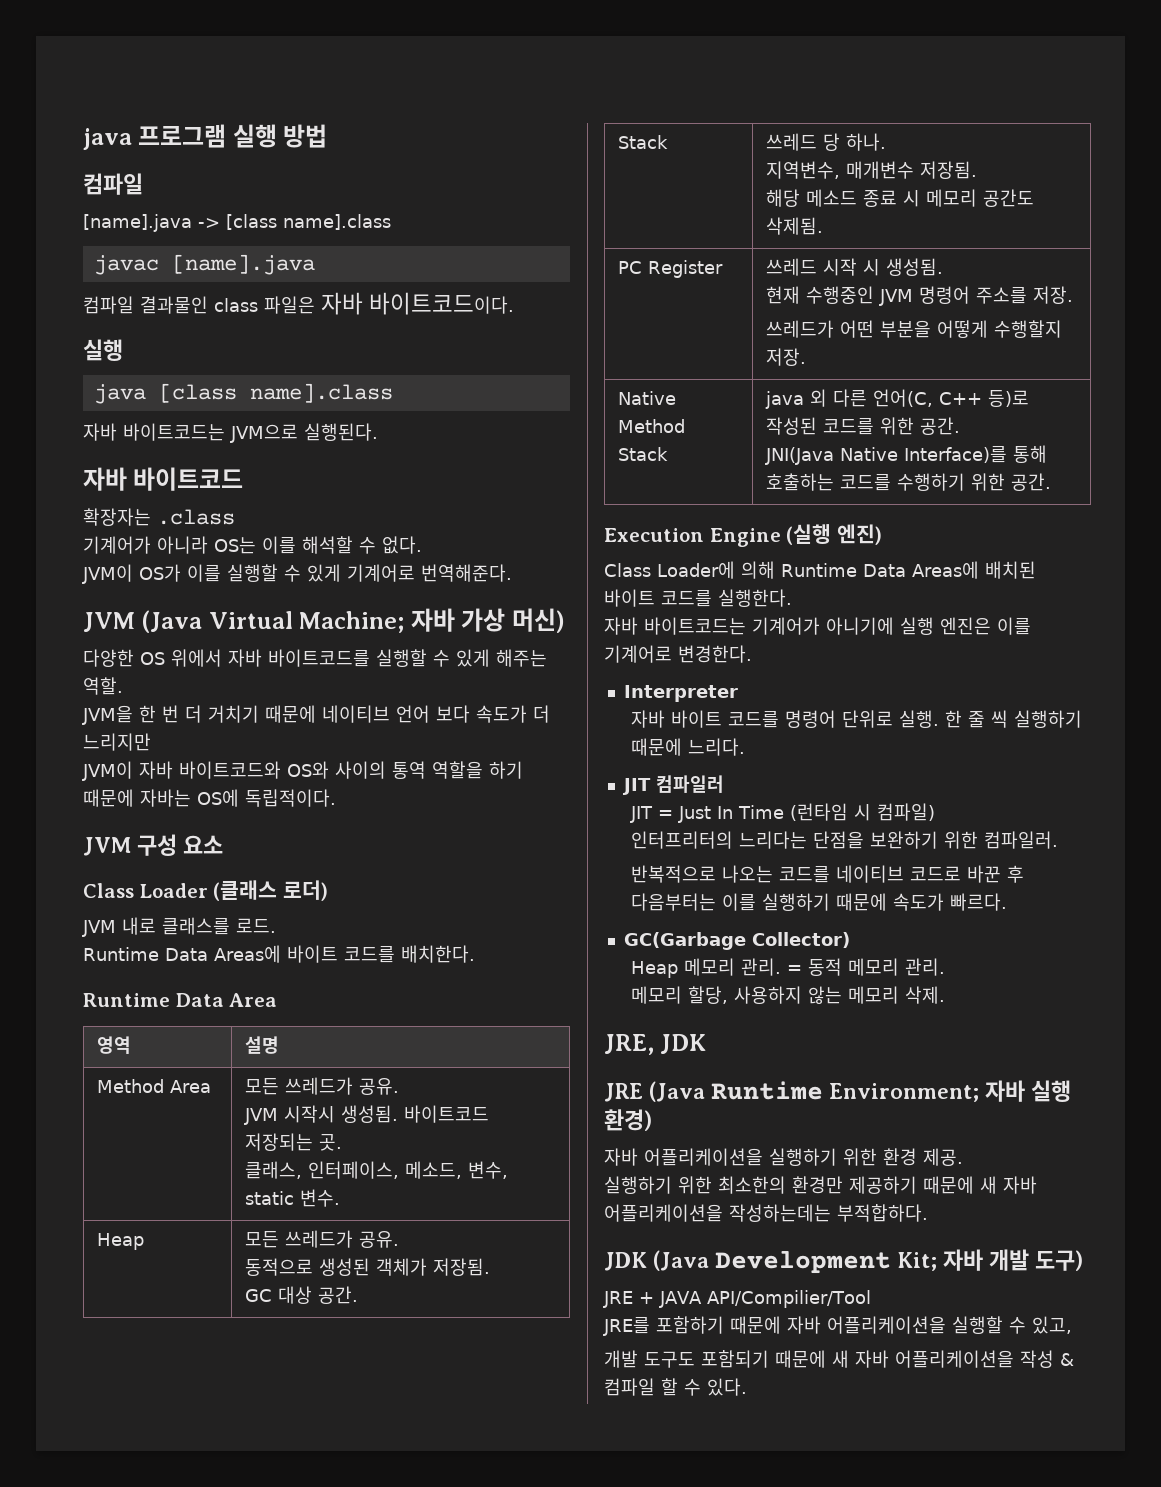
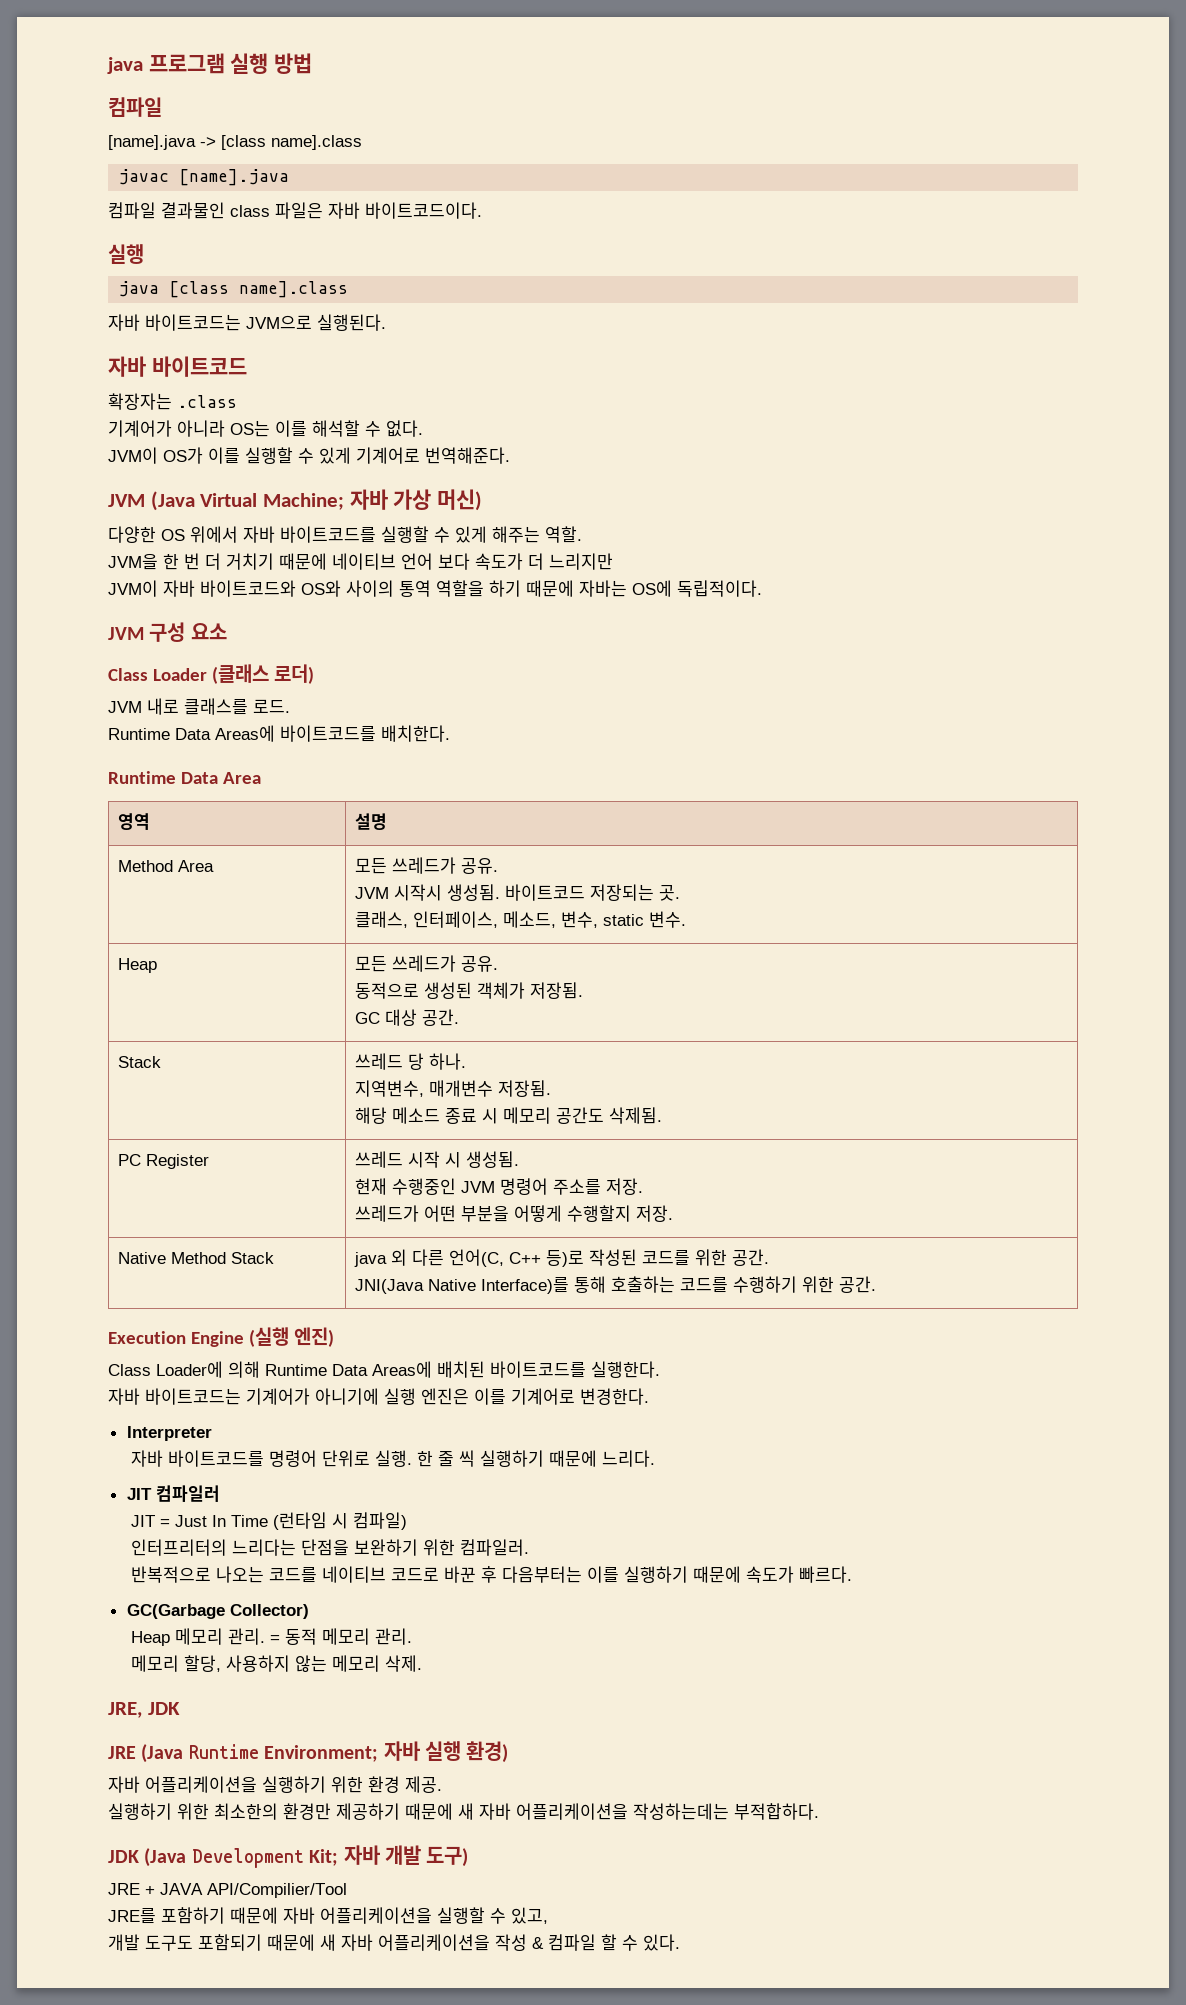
[286,945,395,963] 바이트 코드를 -> [280,725,376,742] 바이트코드를
[604,589,712,607] 바이트 코드를 -> [490,1361,586,1378] 바이트코드를
[670,710,779,728] 바이트 코드를 -> [167,1450,264,1467] 바이트코드를

